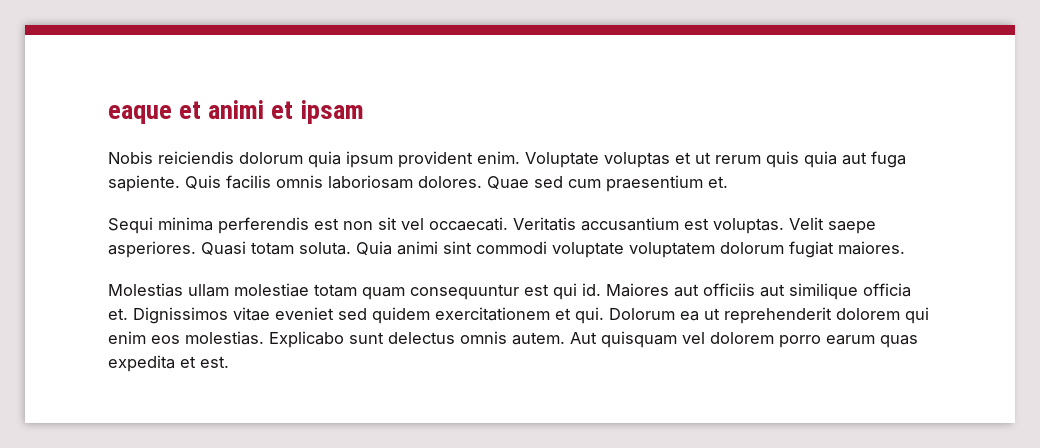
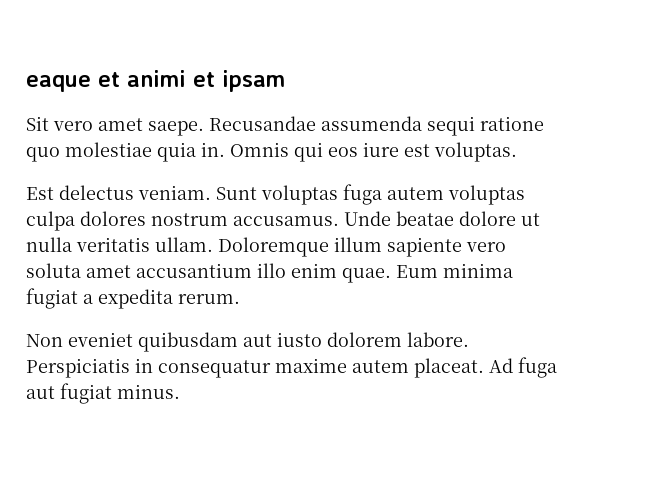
[108,151,906,168] [108,175,728,192] [108,217,876,234] [108,241,905,258] [108,283,911,300] [108,307,929,324] [108,331,918,348] [108,355,229,372] Nobis reiciendis dolorum quia ipsum provident enim. Voluptate voluptas et ut rerum quis quia aut fuga sapiente. Quis facilis omnis laboriosam dolores. Quae sed cum praesentium et. // Sequi minima perferendis est non sit vel occaecati. Veritatis accusantium est voluptas. Velit saepe asperiores. Quasi totam soluta. Quia animi sint commodi voluptate voluptatem dolorum fugiat maiores. // Molestias ullam molestiae totam quam consequuntur est qui id. Maiores aut officiis aut similique officia et. Dignissimos vitae eveniet sed quidem exercitationem et qui. Dolorum ea ut reprehenderit dolorem qui enim eos molestias. Explicabo sunt delectus omnis autem. Aut quisquam vel dolorem porro earum quas expedita et est. -> [26,116,544,136] [26,142,517,162] [26,184,525,205] [26,211,540,231] [26,237,506,257] [26,263,513,283] [26,288,240,309] [26,332,469,352] [26,357,557,378] [26,383,180,404] Sit vero amet saepe. Recusandae assumenda sequi ratione quo molestiae quia in. Omnis qui eos iure est voluptas. // Est delectus veniam. Sunt voluptas fuga autem voluptas culpa dolores nostrum accusamus. Unde beatae dolore ut nulla veritatis ullam. Doloremque illum sapiente vero soluta amet accusantium illo enim quae. Eum minima fugiat a expedita rerum. // Non eveniet quibusdam aut iusto dolorem labore. Perspiciatis in consequatur maxime autem placeat. Ad fuga aut fugiat minus.

